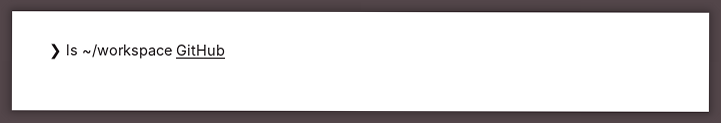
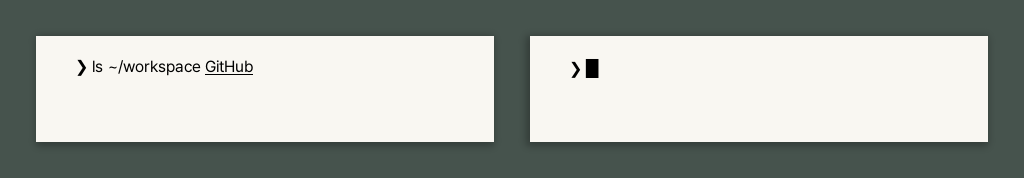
(226, 50) none -> [569,58,600,78] // ❯ █

